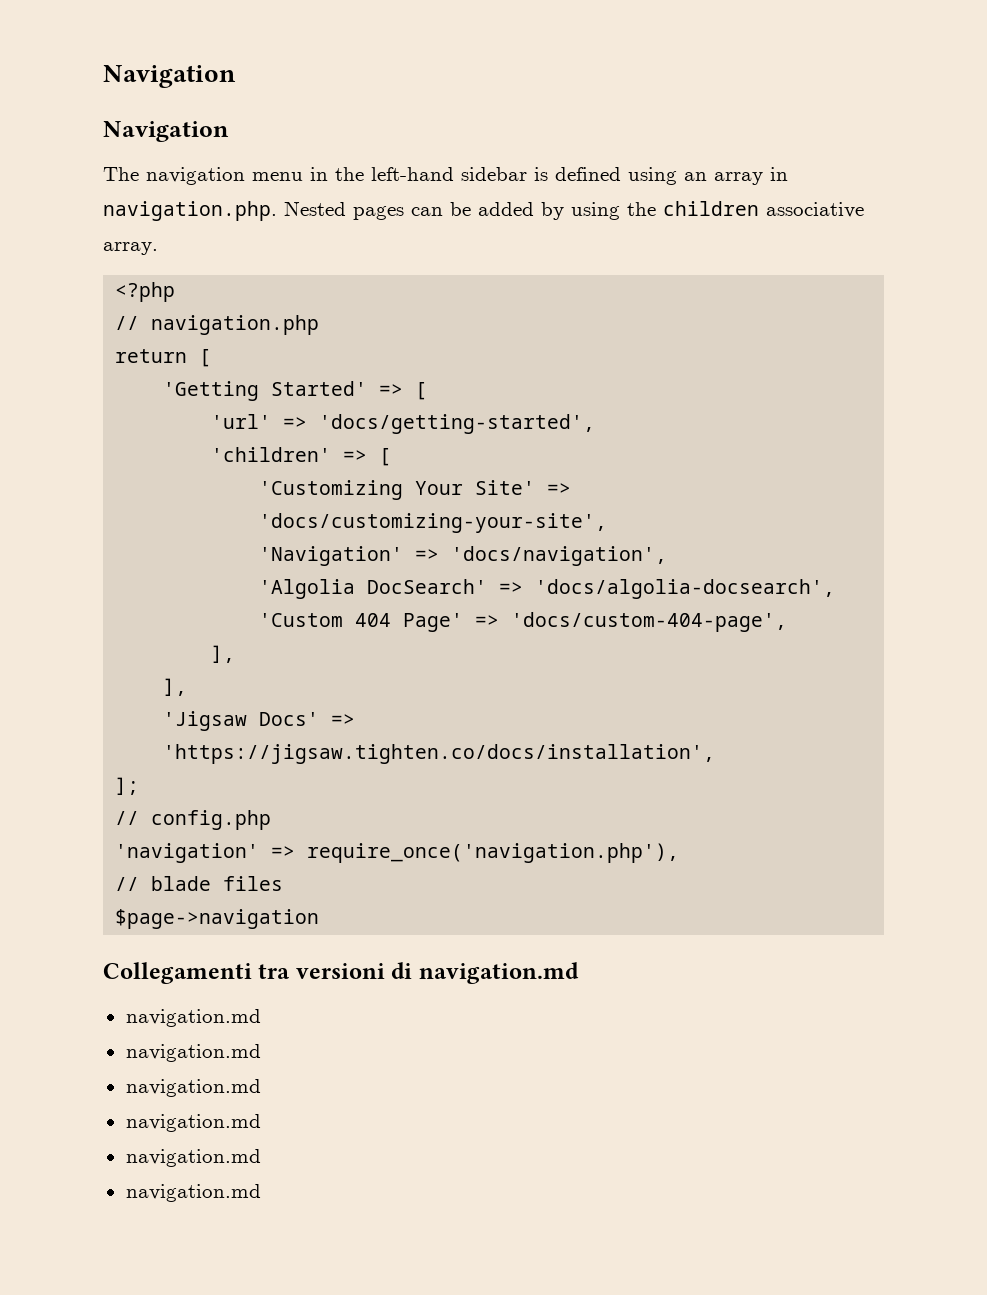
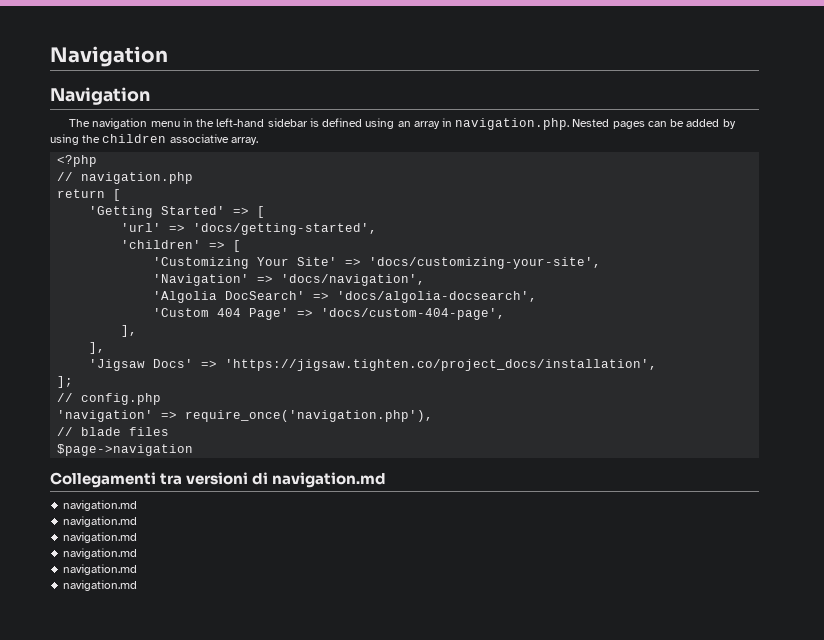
[163,744,716,764] 'https://jigsaw.tighten.co/docs/installation', -> [225,359,658,371] 'https://jigsaw.tighten.co/project_docs/installation',

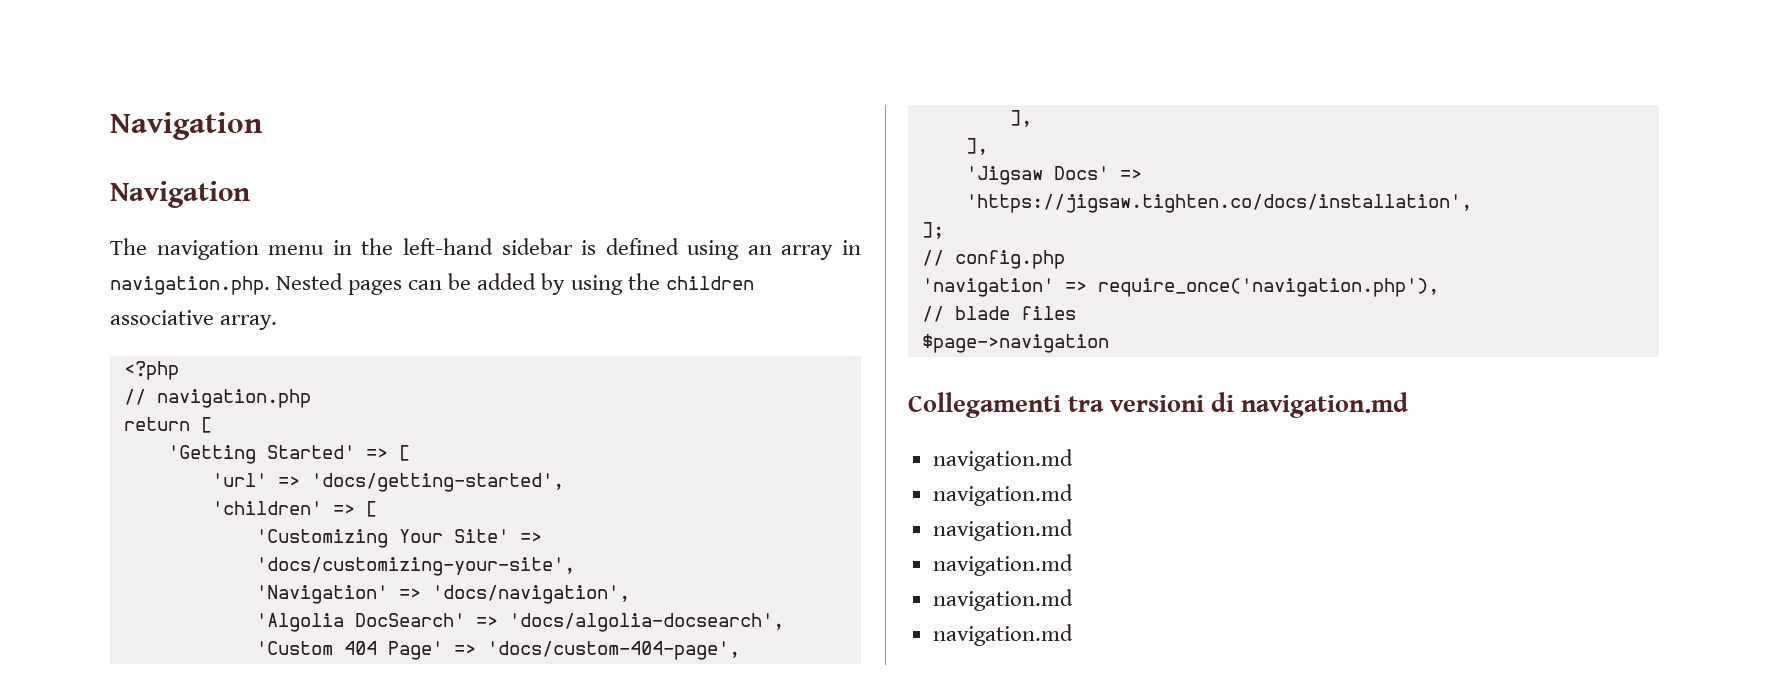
[225,359,658,371] 'https://jigsaw.tighten.co/project_docs/installation', -> [965,194,1472,213] 'https://jigsaw.tighten.co/docs/installation',

